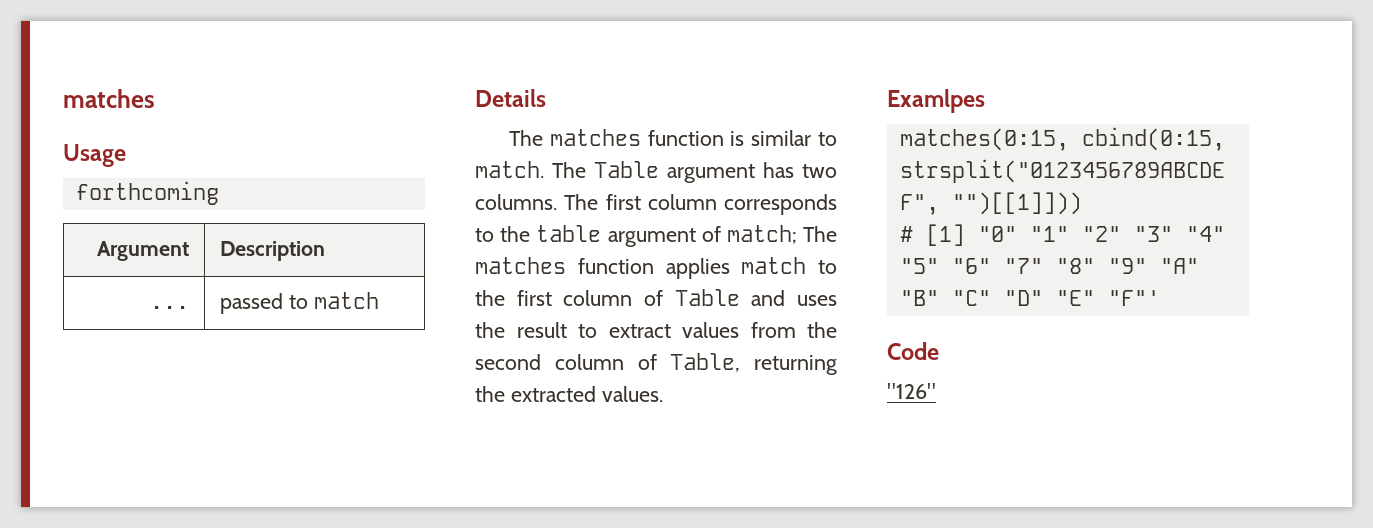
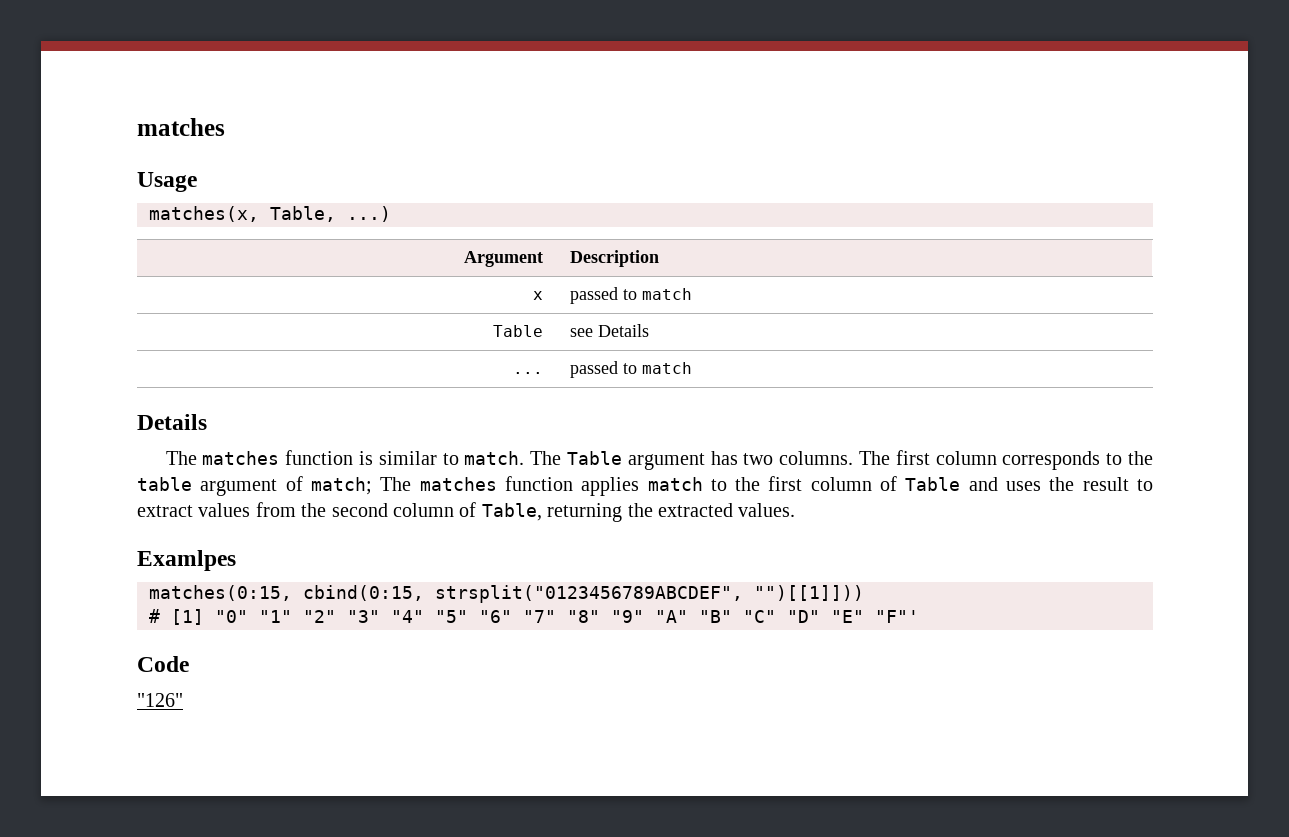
[75,181,219,205] forthcoming -> [149,206,391,222] matches(x, Table, ...)
(326, 251) none -> [532,291,543,300] [570,287,693,304] [492,325,543,337] [570,324,650,337] // x | passed to match // Table | see Details

